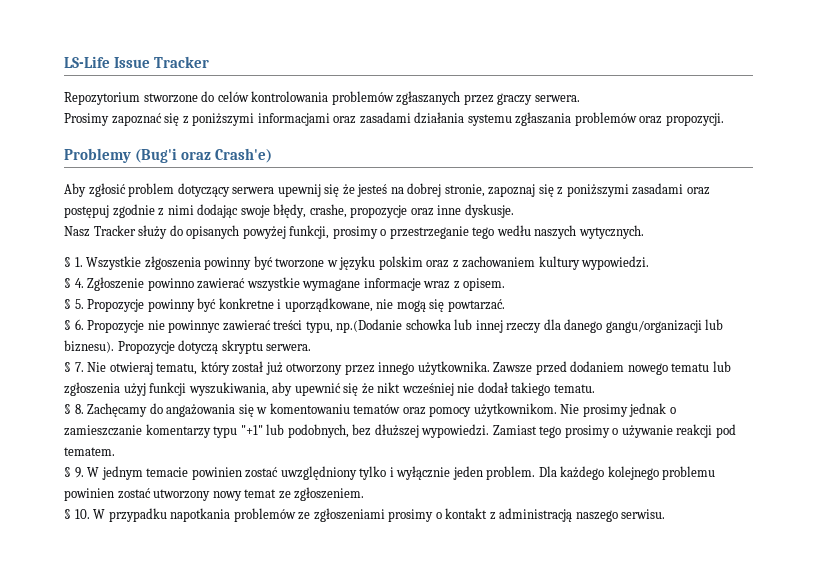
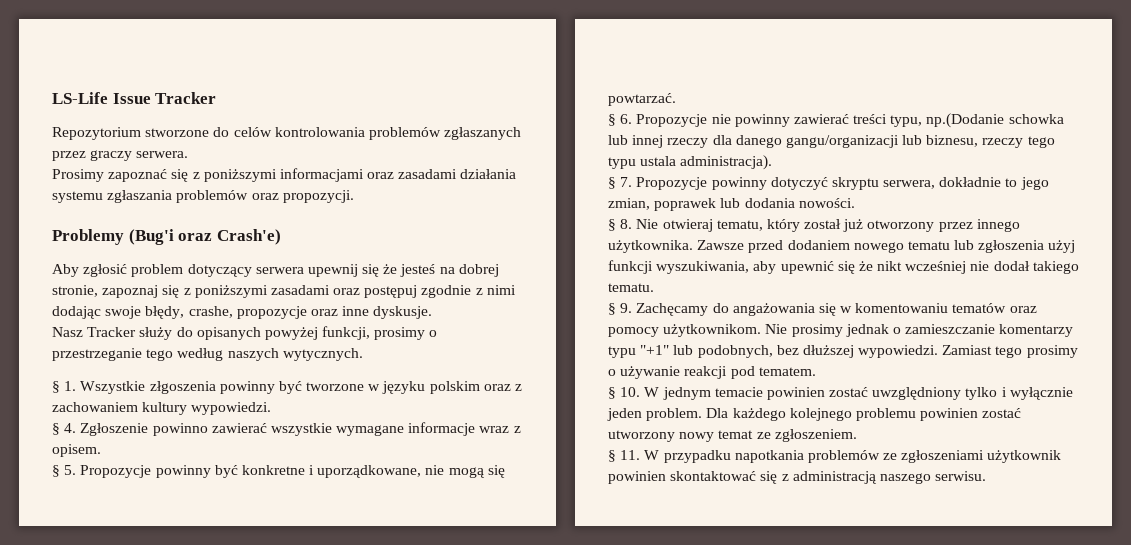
[496,225,531,236] wedłu -> [177,348,224,361] według
[168,320,221,333] powinnyc -> [734,114,790,127] powinny
[64,340,312,354] [64,362,84,372] biznesu). Propozycje dotyczą skryptu serwera. // § 7. -> [926,135,1055,148] [608,155,773,170] [608,177,1049,190] [608,198,855,211] [608,219,633,231] biznesu, rzeczy tego typu ustala administracja). // § 7. Propozycje powinny dotyczyć skryptu serwera, dokładnie to jego zmian, poprawek lub dodania nowości. // § 8.
[74,404,84,414] 8. -> [620,303,633,313] 9.
[74,467,84,478] 9. -> [620,387,641,397] 10.
[74,509,90,519] 10. -> [620,450,641,460] 11.
[388,508,488,522] prosimy o kontakt -> [987,450,1062,463] [608,471,778,484] użytkownik powinien skontaktować się

